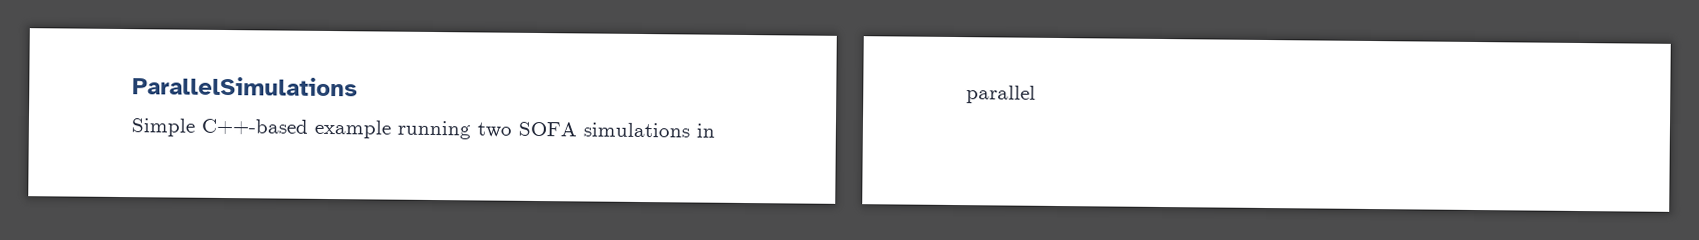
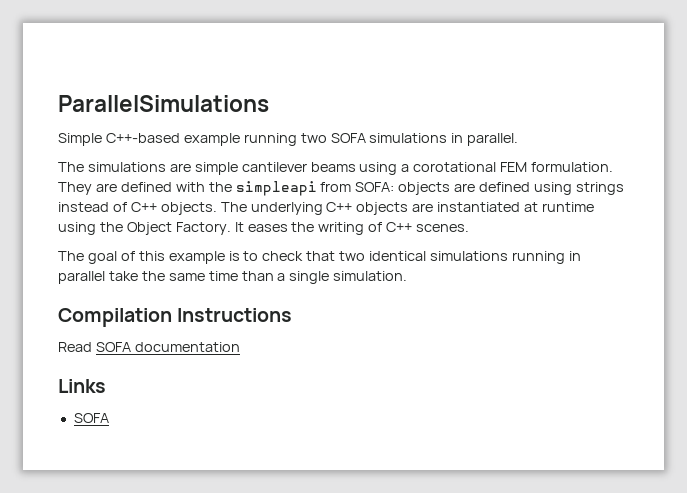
[966,85,1036,104] parallel -> [467,133,519,146] [58,162,614,175] [58,181,624,196] [58,202,595,215] [58,222,470,235] [58,251,581,264] [58,271,408,284] [58,308,293,327] [58,342,240,352] [58,379,106,393] [73,413,109,423] parallel. // The simulations are simple cantilever beams using a corotational FEM formulation. They are defined with the simpleapi from SOFA: objects are defined using strings instead of C++ objects. The underlying C++ objects are instantiated at runtime using the Object Factory. It eases the writing of C++ scenes. // The goal of this example is to check that two identical simulations running in parallel take the same time than a single simulation. // Compilation Instructions // Read SOFA documentation // Links // SOFA

